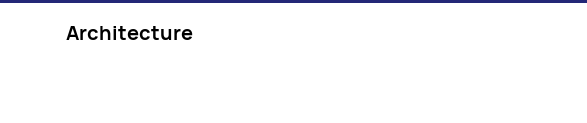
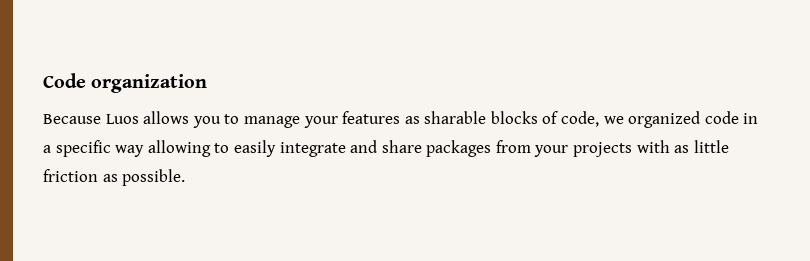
[66,26,193,40] Architecture -> [43,73,208,93] [43,111,759,128] [43,140,729,157] [43,169,186,186] Code organization // Because Luos allows you to manage your features as sharable blocks of code, we organized code in a specific way allowing to easily integrate and share packages from your projects with as little friction as possible.

